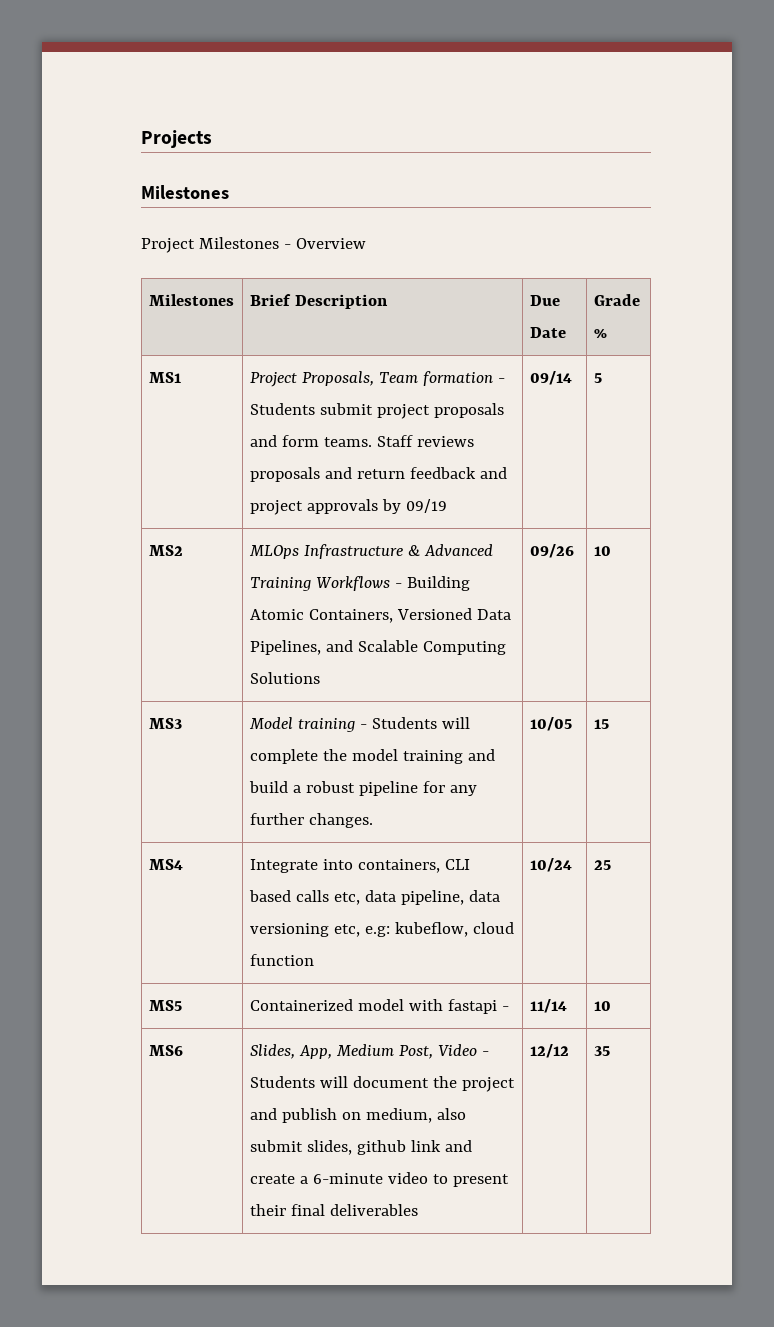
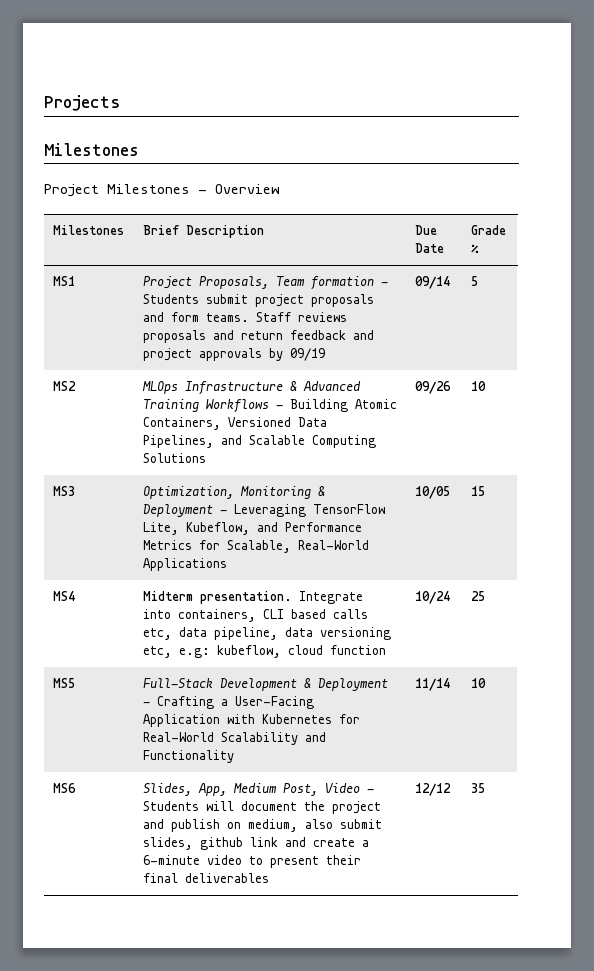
[248,717,470,732] [249,749,495,764] [248,781,477,796] [249,813,373,828] Model training - Students will complete the model training and build a robust pipeline for any further changes. -> [143,486,326,499] [143,504,386,517] [143,522,363,535] [143,540,370,553] [143,558,228,571] Optimization, Monitoring & Deployment - Leveraging TensorFlow Lite, Kubeflow, and Performance Metrics for Scalable, Real-World Applications
(183, 864) none -> [143,591,293,604] Midterm presentation.
[249,999,509,1014] Containerized model with fastapi - -> [143,678,389,691] [143,696,315,709] [143,714,361,727] [143,732,327,745] [143,750,235,763] Full-Stack Development & Deployment - Crafting a User-Facing Application with Kubernetes for Real-World Scalability and Functionality

